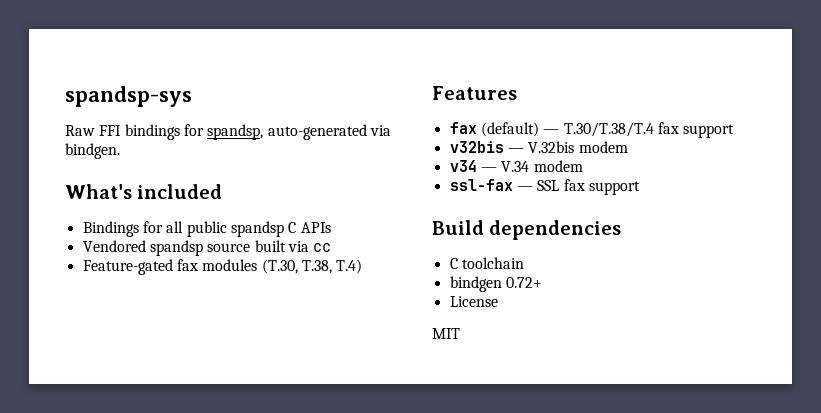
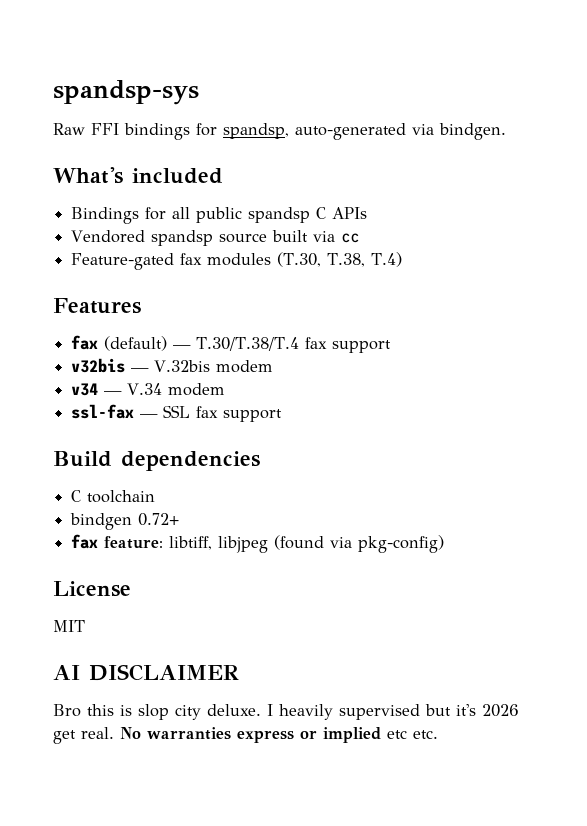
[449,296,498,307] [432,328,460,339] License // MIT -> [71,534,445,553] [53,581,131,597] [53,620,85,632] [53,664,239,681] [53,704,519,720] [53,727,438,744] fax feature: libtiff, libjpeg (found via pkg-config) // License // MIT // AI DISCLAIMER // Bro this is slop city deluxe. I heavily supervised but it's 2026 get real. No warranties express or implied etc etc.

